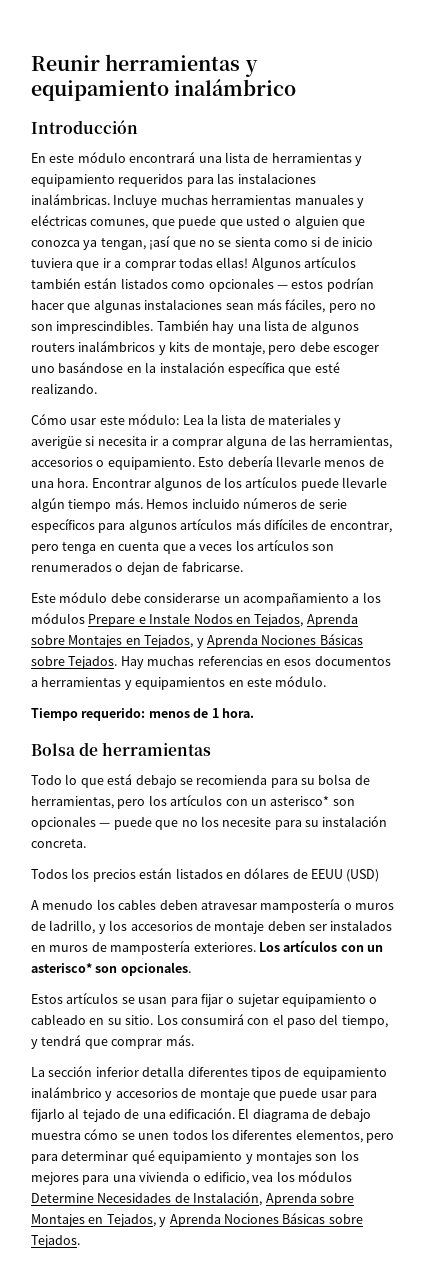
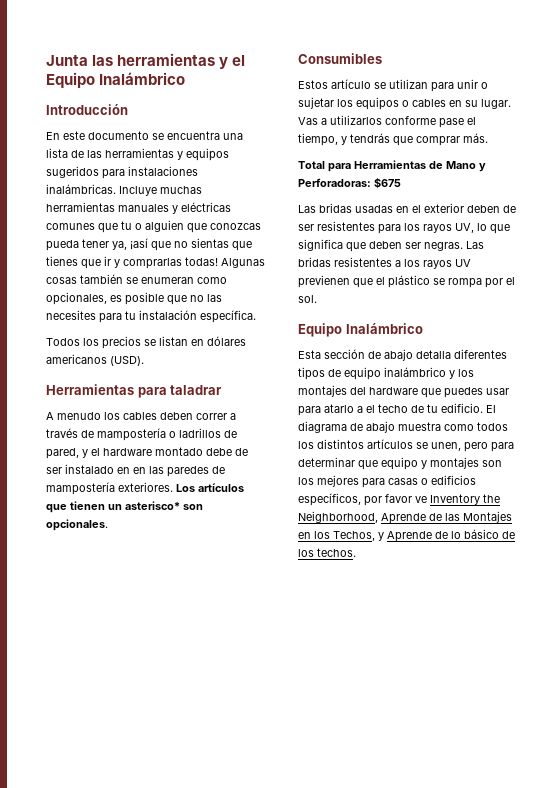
[31,54,258,77] [31,79,297,101] Reunir herramientas y equipamiento inalámbrico -> [46,53,246,69] [46,72,186,88] Junta las herramientas y el Equipo Inalámbrico
[77,152,362,166] [31,173,235,187] módulo encontrará una lista de herramientas y equipamiento requeridos para las -> [88,131,243,140] [46,148,229,161] [46,166,125,179] documento se encuentra una lista de las herramientas y equipos sugeridos para
[90,215,365,229] [31,235,374,250] [31,256,356,271] [31,277,374,292] [31,299,376,313] [31,320,359,334] [31,341,379,355] [31,361,340,376] [31,383,97,394] [31,414,342,428] [31,435,393,449] [31,455,384,470] [31,476,387,491] [31,497,347,512] [31,518,392,533] [31,539,335,554] [31,562,243,575] [31,592,381,606] [31,613,358,627] [31,634,363,648] [31,656,391,669] [31,676,327,690] [31,708,254,721] [31,742,212,756] [31,774,370,788] [31,794,355,809] [31,816,388,830] [31,839,86,848] [31,868,380,882] comunes, que puede que usted o alguien que conozca ya tengan, ¡así que no se sienta como si de inicio tuviera que ir a comprar todas ellas! Algunos artículos también están listados como opcionales — estos podrían hacer que algunas instalaciones sean más fáciles, pero no son imprescindibles. También hay una lista de algunos routers inalámbricos y kits de montaje, pero debe escoger uno basándose en la instalación específica que esté realizando. // Cómo usar este módulo: Lea la lista de materiales y averigüe si necesita ir a comprar alguna de las herramientas, accesorios o equipamiento. Esto debería llevarle menos de una hora. Encontrar algunos de los artículos puede llevarle algún tiempo más. Hemos incluido números de serie específicos para algunos artículos más difíciles de encontrar, pero tenga en cuenta que a veces los artículos son renumerados o dejan de fabricarse. // Este módulo debe considerarse un acompañamiento a los módulos Prepare e Instale Nodos en Tejados, Aprenda sobre Montajes en Tejados, y Aprenda Nociones Básicas sobre Tejados. Hay muchas referencias en esos documentos a herramientas y equipamientos en este módulo. // Tiempo requerido: menos de 1 hora. // Bolsa de herramientas // Todo lo que está debajo se recomienda para su bolsa de herramientas, pero los artículos con un asterisco* son opcionales — puede que no los necesite para su instalación concreta. // Todos los precios están listados en dólares de EEUU (USD) -> [46,220,261,233] [46,238,252,251] [46,256,265,269] [46,274,227,284] [46,292,222,305] [46,310,256,323] [46,336,246,349] [46,354,144,366] [46,384,223,398] comunes que tu o alguien que conozcas pueda tener ya, ¡así que no sientas que tienes que ir y comprarlas todas! Algunas cosas también se enumeran como opcionales, es posible que no las necesites para tu instalación específica. // Todos los precios se listan en dólares americanos (USD). // Herramientas para taladrar
[200,898,394,913] [31,920,393,934] [31,945,89,952] atravesar mampostería o muros de ladrillo, y los accesorios de montaje deben ser instalados en muros -> [196,413,236,420] [46,428,237,441] [46,447,248,459] [46,464,209,477] correr a través de mampostería o ladrillos de pared, y el hardware montado debe de ser instalado en en las paredes
[340,945,364,952] con -> [46,501,105,513] que tienen
(191, 969) none -> [298,53,382,64] // Consumibles
[66,992,378,1007] [31,1014,339,1028] artículos se usan para fijar o sujetar equipamiento o cableado en su sitio. Los consumirá con el paso del -> [331,79,488,92] [298,97,511,110] [298,115,476,128] artículo se utilizan para unir o sujetar los equipos o cables en su lugar. Vas a utilizarlos conforme pase el
[41,1035,82,1046] tendrá -> [350,133,390,143] tendrás
[31,1066,139,1077] La sección inferior -> [298,160,486,172] [298,178,401,188] [298,203,516,213] [298,221,510,234] [298,239,484,252] [298,257,471,269] [298,275,515,288] [298,295,317,303] [298,323,423,337] [298,349,413,361] Total para Herramientas de Mano y Perforadoras: $675 // Las bridas usadas en el exterior deben de ser resistentes para los rayos UV, lo que significa que deben ser negras. Las bridas resistentes a los rayos UV previenen que el plástico se rompa por el sol. // Equipo Inalámbrico // Esta sección de abajo
[302,1067,387,1080] equipamiento -> [344,367,381,380] equipo
[115,1088,377,1101] [31,1108,372,1122] [31,1129,363,1143] accesorios de montaje que puede usar para fijarlo al tejado de una edificación. El diagrama de debajo muestra cómo se unen todos los diferentes elementos, -> [458,369,474,377] [298,385,509,398] [298,403,496,416] [298,421,508,433] [298,439,461,451] los montajes del hardware que puedes usar para atarlo a el techo de tu edificio. El diagrama de abajo muestra como todos los distintos artículos se unen,
[131,1150,243,1164] qué equipamiento -> [358,457,418,470] que equipo
[112,1171,352,1185] [31,1192,354,1206] [31,1213,363,1227] [31,1235,80,1248] una vivienda o edificio, vea los módulos Determine Necesidades de Instalación, Aprenda sobre Montajes en Tejados, y Aprenda Nociones Básicas sobre Tejados. -> [388,475,476,485] [298,493,500,506] [298,511,512,524] [298,529,515,542] [298,548,356,557] casas o edificios específicos, por favor ve Inventory the Neighborhood, Aprende de las Montajes en los Techos, y Aprende de lo básico de los techos.

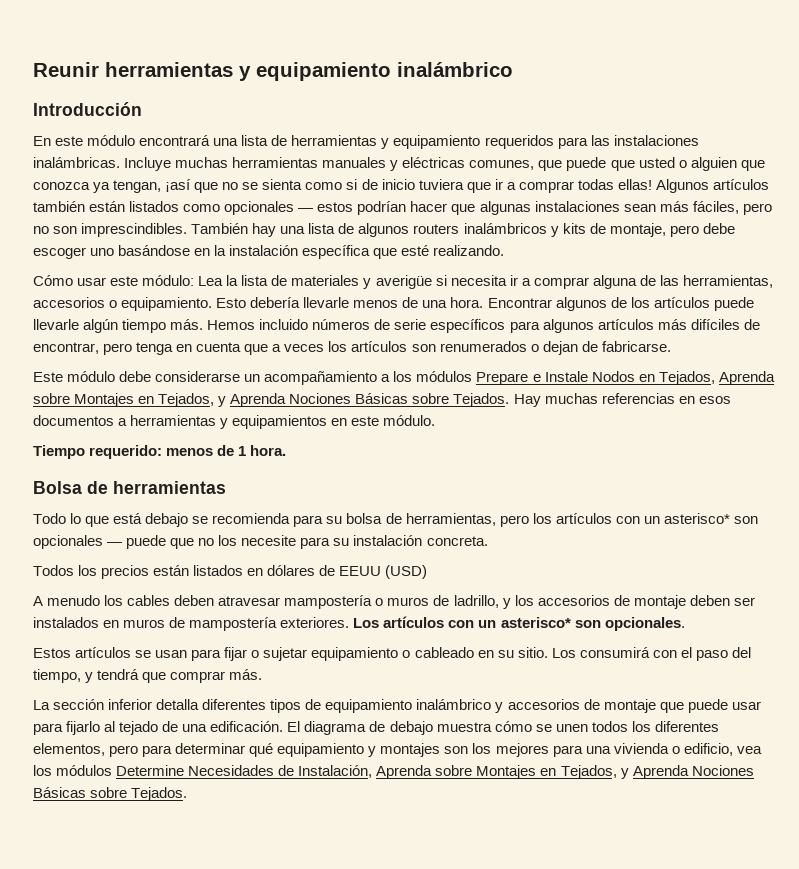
[46,53,246,69] [46,72,186,88] Junta las herramientas y el Equipo Inalámbrico -> [33,62,513,81] Reunir herramientas y equipamiento inalámbrico
[88,131,243,140] [46,148,229,161] [46,166,125,179] documento se encuentra una lista de las herramientas y equipos sugeridos para -> [87,135,610,149] módulo encontrará una lista de herramientas y equipamiento requeridos para las
[46,220,261,233] [46,238,252,251] [46,256,265,269] [46,274,227,284] [46,292,222,305] [46,310,256,323] [46,336,246,349] [46,354,144,366] [46,384,223,398] comunes que tu o alguien que conozcas pueda tener ya, ¡así que no sientas que tienes que ir y comprarlas todas! Algunas cosas también se enumeran como opcionales, es posible que no las necesites para tu instalación específica. // Todos los precios se listan en dólares americanos (USD). // Herramientas para taladrar -> [469,157,765,171] [33,179,769,193] [33,201,772,215] [33,223,735,237] [33,245,505,259] [33,275,773,289] [33,297,754,311] [33,319,760,333] [33,341,671,355] [33,371,775,385] [33,393,731,407] [33,415,436,429] [33,445,287,459] [33,481,226,494] [33,513,758,527] [33,535,488,549] [33,565,428,579] comunes, que puede que usted o alguien que conozca ya tengan, ¡así que no se sienta como si de inicio tuviera que ir a comprar todas ellas! Algunos artículos también están listados como opcionales — estos podrían hacer que algunas instalaciones sean más fáciles, pero no son imprescindibles. También hay una lista de algunos routers inalámbricos y kits de montaje, pero debe escoger uno basándose en la instalación específica que esté realizando. // Cómo usar este módulo: Lea la lista de materiales y averigüe si necesita ir a comprar alguna de las herramientas, accesorios o equipamiento. Esto debería llevarle menos de una hora. Encontrar algunos de los artículos puede llevarle algún tiempo más. Hemos incluido números de serie específicos para algunos artículos más difíciles de encontrar, pero tenga en cuenta que a veces los artículos son renumerados o dejan de fabricarse. // Este módulo debe considerarse un acompañamiento a los módulos Prepare e Instale Nodos en Tejados, Aprenda sobre Montajes en Tejados, y Aprenda Nociones Básicas sobre Tejados. Hay muchas referencias en esos documentos a herramientas y equipamientos en este módulo. // Tiempo requerido: menos de 1 hora. // Bolsa de herramientas // Todo lo que está debajo se recomienda para su bolsa de herramientas, pero los artículos con un asterisco* son opcionales — puede que no los necesite para su instalación concreta. // Todos los precios están listados en dólares de EEUU (USD)
[196,413,236,420] [46,428,237,441] [46,447,248,459] [46,464,209,477] correr a través de mampostería o ladrillos de pared, y el hardware montado debe de ser instalado en en las paredes -> [218,595,755,609] [33,617,166,628] atravesar mampostería o muros de ladrillo, y los accesorios de montaje deben ser instalados en muros
[46,501,105,513] que tienen -> [448,620,475,628] con
[298,53,382,64] // Consumibles -> (685, 624) none
[331,79,488,92] [298,97,511,110] [298,115,476,128] artículo se utilizan para unir o sujetar los equipos o cables en su lugar. Vas a utilizarlos conforme pase el -> [75,647,751,661] artículos se usan para fijar o sujetar equipamiento o cableado en su sitio. Los consumirá con el paso del
[350,133,390,143] tendrás -> [97,669,140,680] tendrá
[298,160,486,172] [298,178,401,188] [298,203,516,213] [298,221,510,234] [298,239,484,252] [298,257,471,269] [298,275,515,288] [298,295,317,303] [298,323,423,337] [298,349,413,361] Total para Herramientas de Mano y Perforadoras: $675 // Las bridas usadas en el exterior deben de ser resistentes para los rayos UV, lo que significa que deben ser negras. Las bridas resistentes a los rayos UV previenen que el plástico se rompa por el sol. // Equipo Inalámbrico // Esta sección de abajo -> [33,699,153,710] La sección inferior
[344,367,381,380] equipo -> [325,699,413,713] equipamiento
[458,369,474,377] [298,385,509,398] [298,403,496,416] [298,421,508,433] [298,439,461,451] los montajes del hardware que puedes usar para atarlo a el techo de tu edificio. El diagrama de abajo muestra como todos los distintos artículos se unen, -> [507,699,761,713] [33,721,719,735] [33,743,105,756] accesorios de montaje que puede usar para fijarlo al tejado de una edificación. El diagrama de debajo muestra cómo se unen todos los diferentes elementos,
[358,457,418,470] que equipo -> [249,743,365,757] qué equipamiento
[388,475,476,485] [298,493,500,506] [298,511,512,524] [298,529,515,542] [298,548,356,557] casas o edificios específicos, por favor ve Inventory the Neighborhood, Aprende de las Montajes en los Techos, y Aprende de lo básico de los techos. -> [585,743,762,756] [33,765,754,779] [33,787,188,801] una vivienda o edificio, vea los módulos Determine Necesidades de Instalación, Aprenda sobre Montajes en Tejados, y Aprenda Nociones Básicas sobre Tejados.

